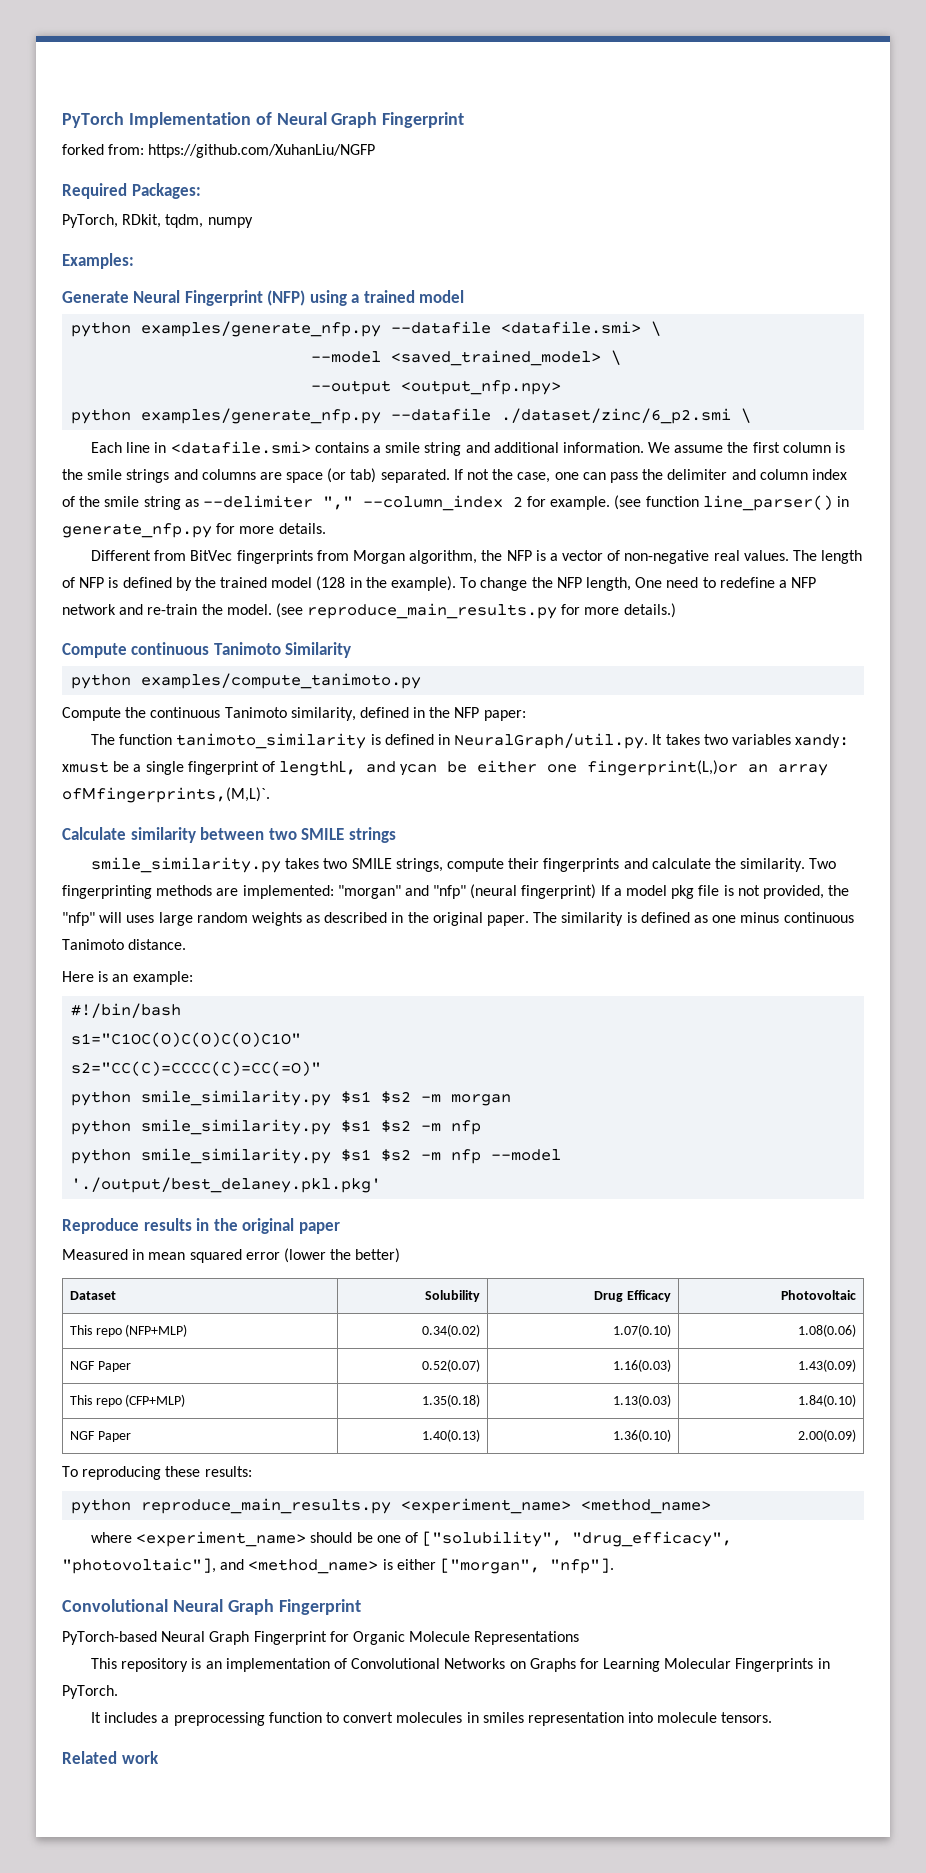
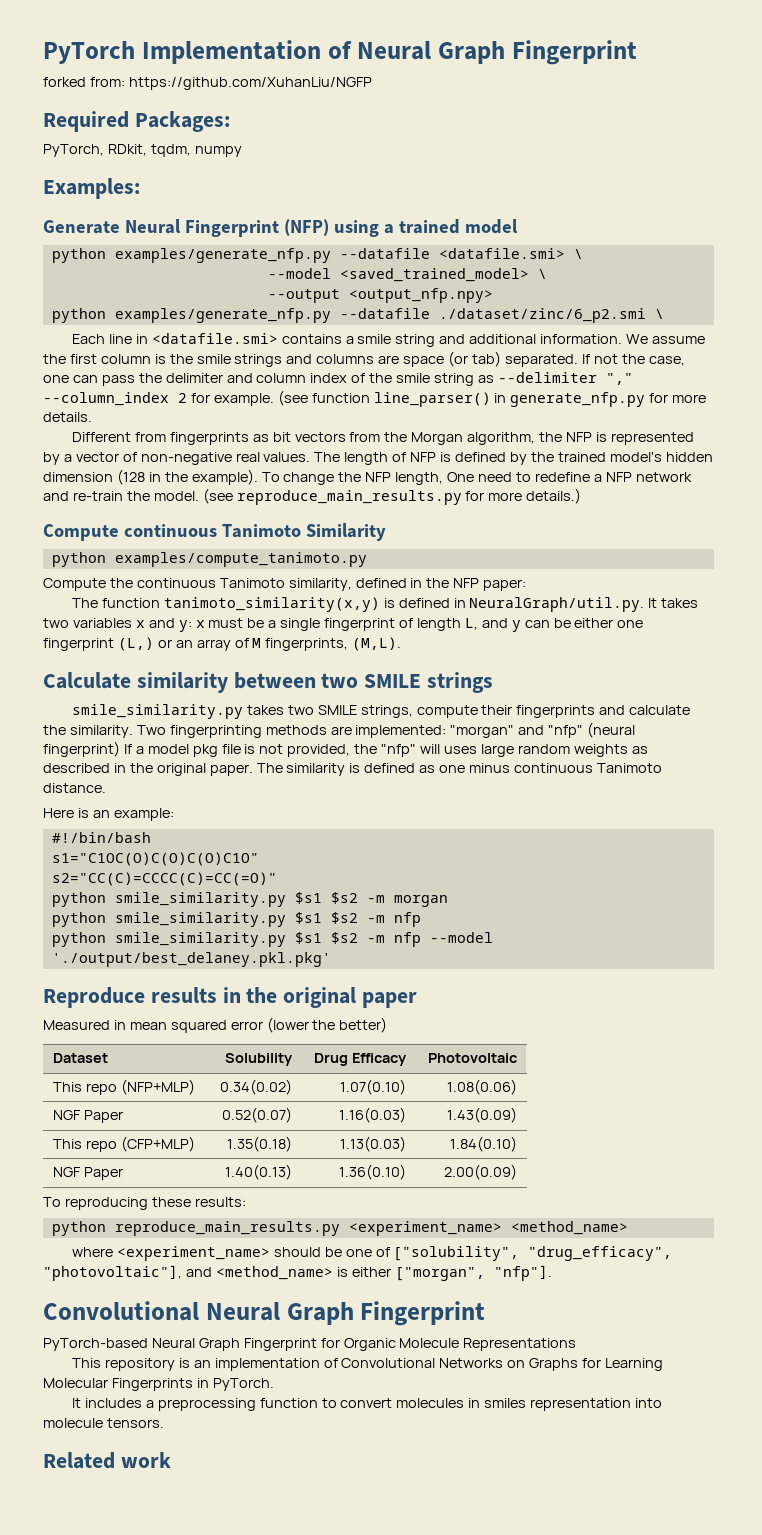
[190,550,349,564] BitVec fingerprints from -> [169,432,408,445] fingerprints as bit vectors from the
(546, 555) none -> [610,432,694,445] [43,452,60,465] represented by
[271,577,313,588] model -> [609,452,713,462] [43,472,113,482] model's hidden dimension
[176,733,367,749] tanimoto_similarity -> [163,597,380,612] tanimoto_similarity(x,y)
[795,734,850,748] [62,761,109,773] xandy: xmust -> [135,618,244,632] x and y: x must
[279,760,829,776] [62,787,270,803] lengthL, and ycan be either one fingerprint(L,)or an array ofMfingerprints,(M,L)`. -> [416,618,644,632] [43,637,402,651] length L, and y can be either one fingerprint (L,) or an array of M fingerprints, (M,L).

